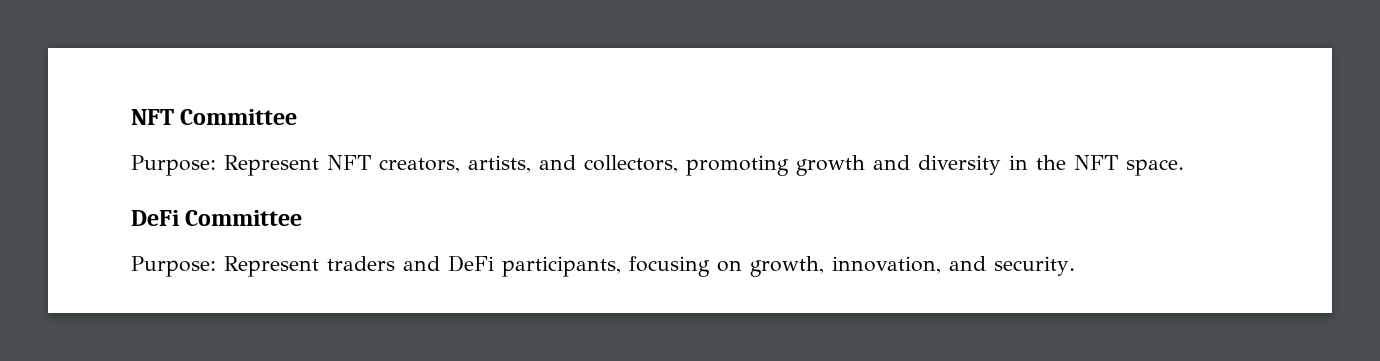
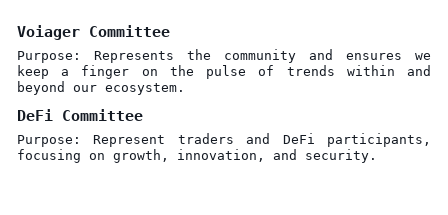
[131,109,298,125] [131,155,1184,176] NFT Committee // Purpose: Represent NFT creators, artists, and collectors, promoting growth and diversity in the NFT space. -> [17,25,170,40] [17,49,431,63] [17,65,432,79] [17,81,185,95] Voiager Committee // Purpose: Represents the community and ensures we keep a finger on the pulse of trends within and beyond our ecosystem.

